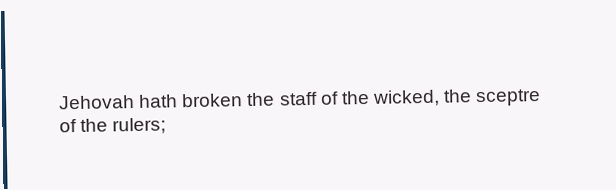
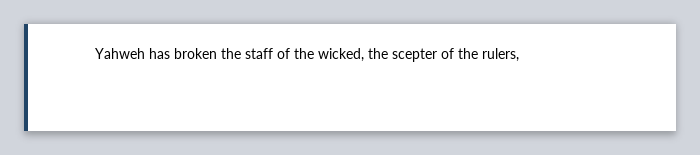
[58,94,179,110] Jehovah hath -> [95,48,170,59] Yahweh has
[475,88,542,107] [59,117,167,135] sceptre of the rulers; -> [392,48,519,62] scepter of the rulers,

